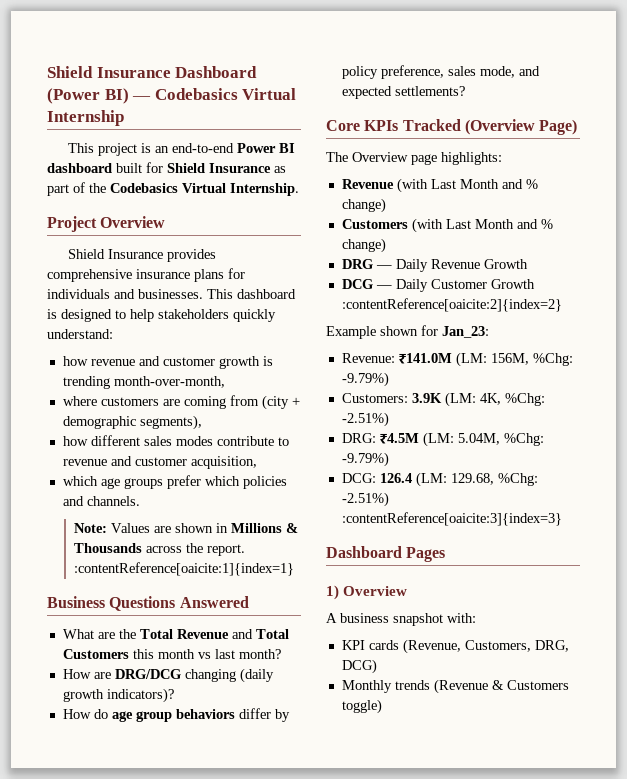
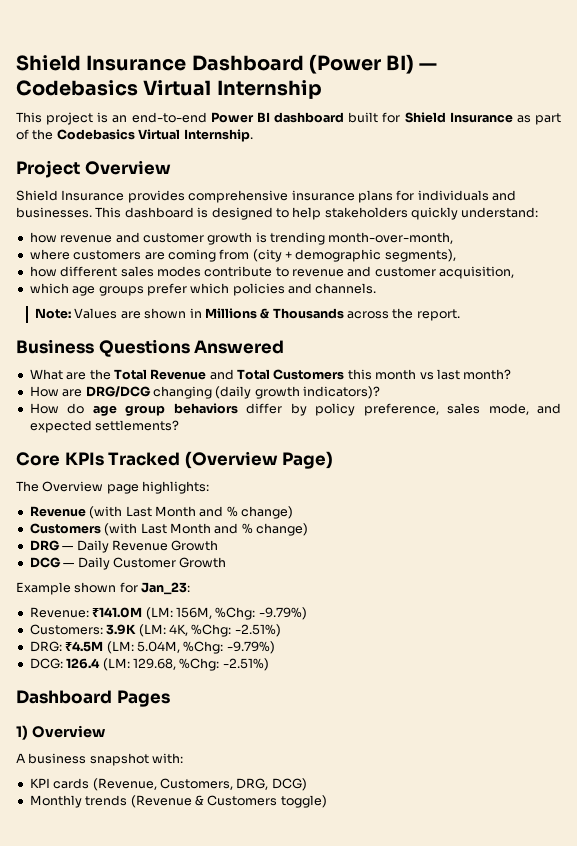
[74,562,295,576] :contentReference[oaicite:1]{index=1} -> (460, 315) none
[341,298,562,312] :contentReference[oaicite:2]{index=2} -> (227, 562) none
[341,512,562,526] :contentReference[oaicite:3]{index=3} -> (269, 664) none

